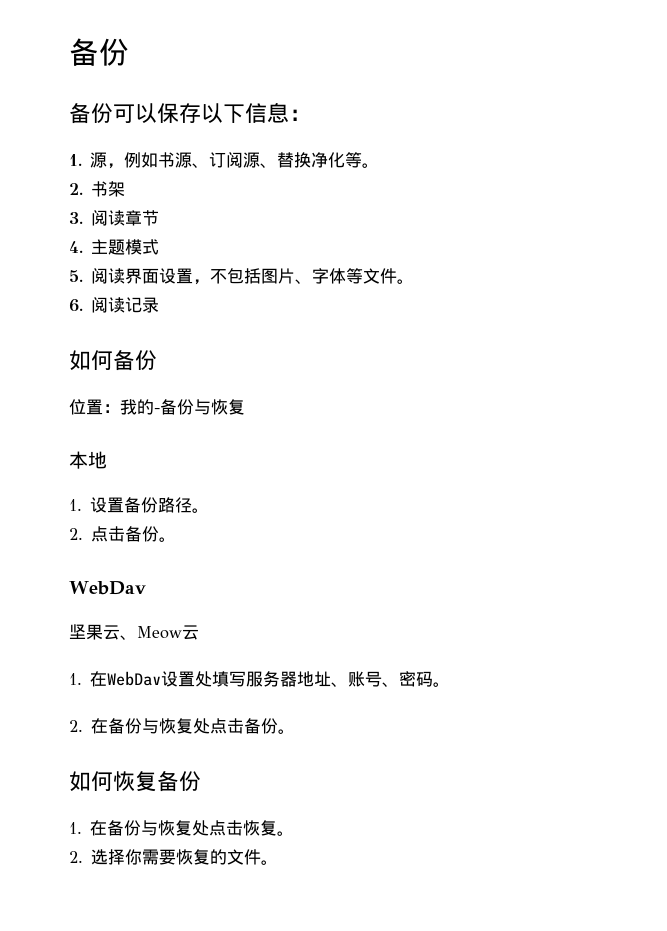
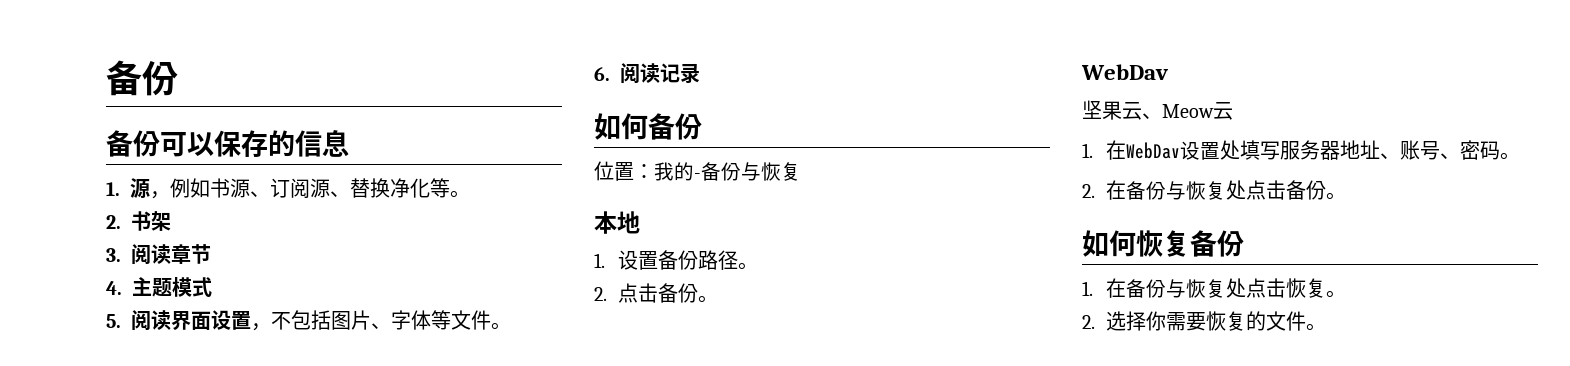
[201,103,245,123] 以下 -> [268,130,295,157] 的
[289,109,311,121] ： -> (349, 143) none

